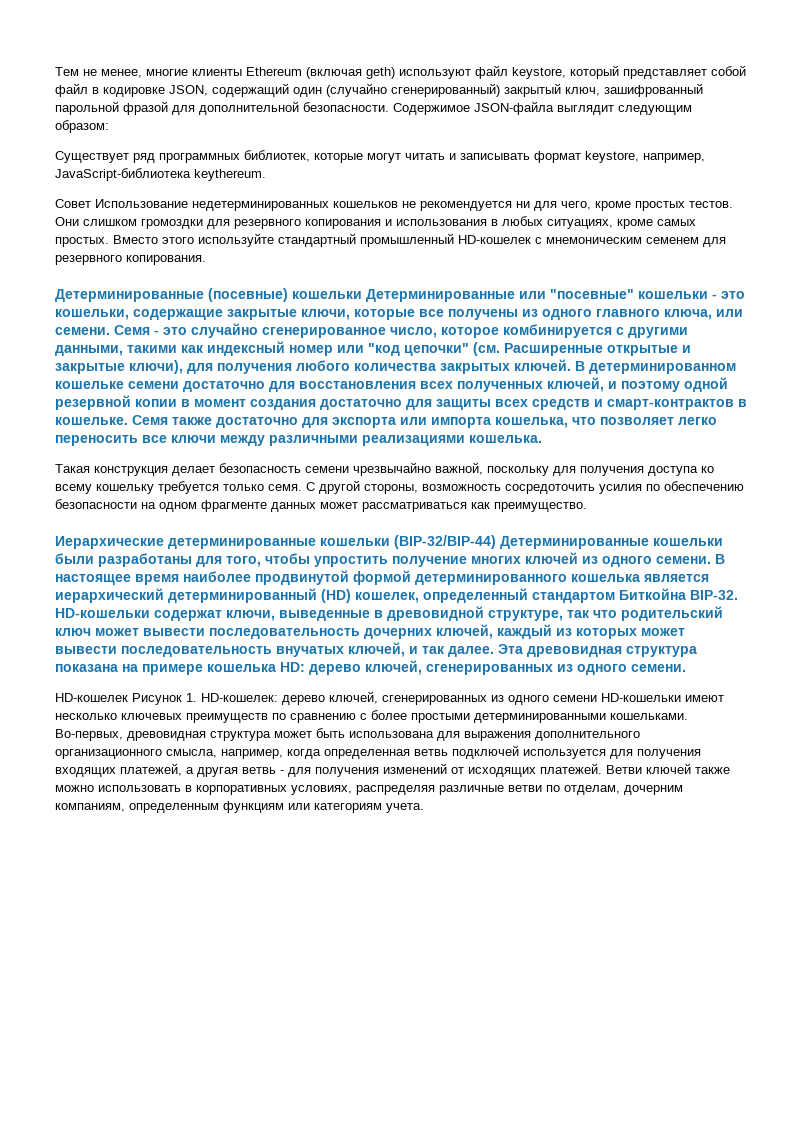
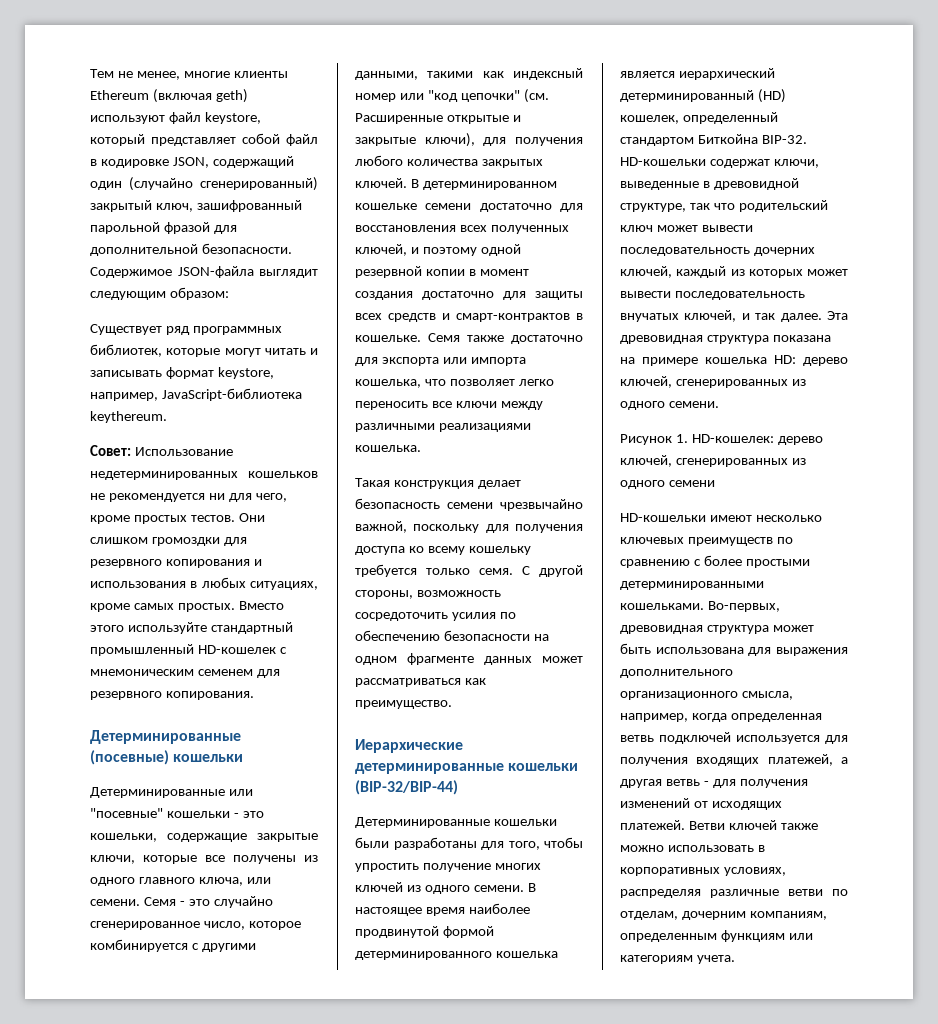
[55,199,91,208] Совет -> [90,445,131,456] Совет:
(362, 295) none -> (244, 758) //
(496, 542) none -> (458, 787) //
[55,693,128,702] HD-кошелек -> (719, 404) none
(597, 698) none -> (715, 483) //

